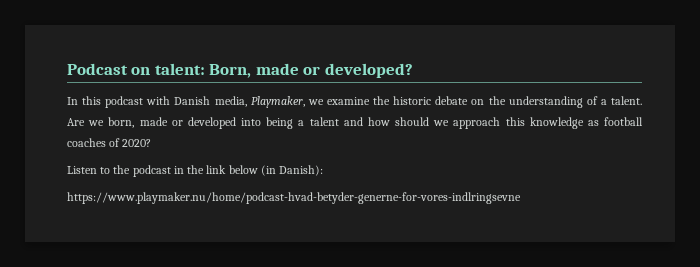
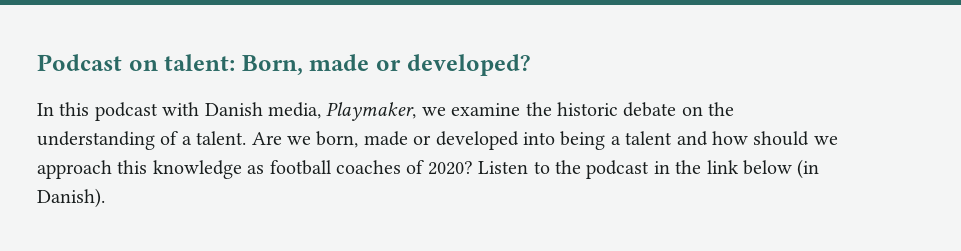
(152, 143) // -> (473, 168) none
[279,165,324,176] [67,192,521,204] Danish): // https://www.playmaker.nu/home/podcast-hvad-betyder-generne-for-vores-indlringsevne -> [37,188,105,208] Danish).

